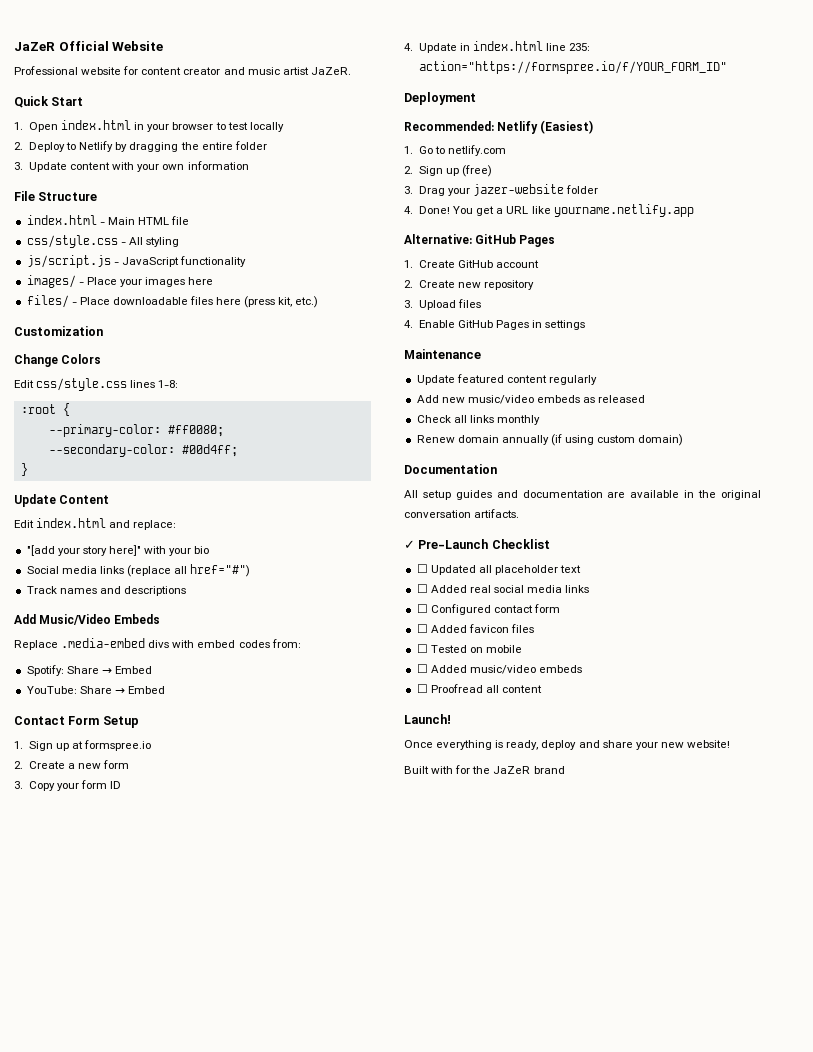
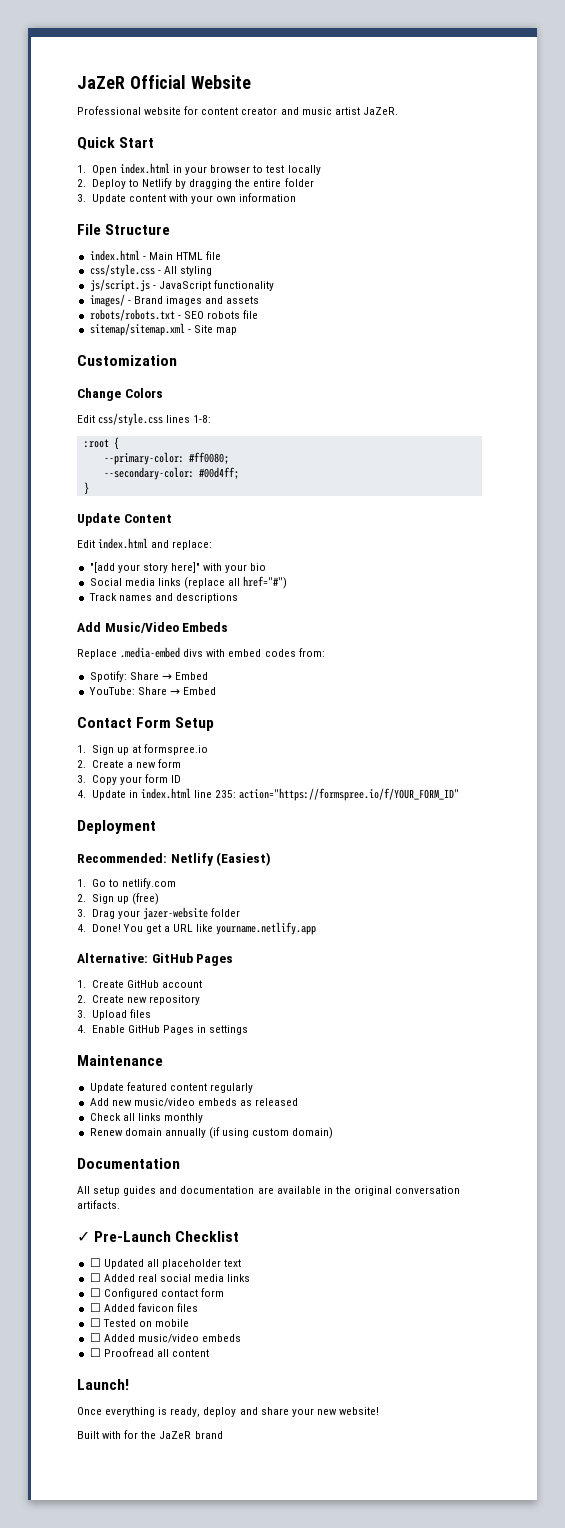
[86,277,214,287] [26,295,319,308] Place your images here // files/ - Place downloadable files here (press kit, etc.) -> [133,296,260,306] [89,309,259,321] [89,323,237,336] Brand images and assets // robots/robots.txt - SEO robots file // sitemap/sitemap.xml - Site map

